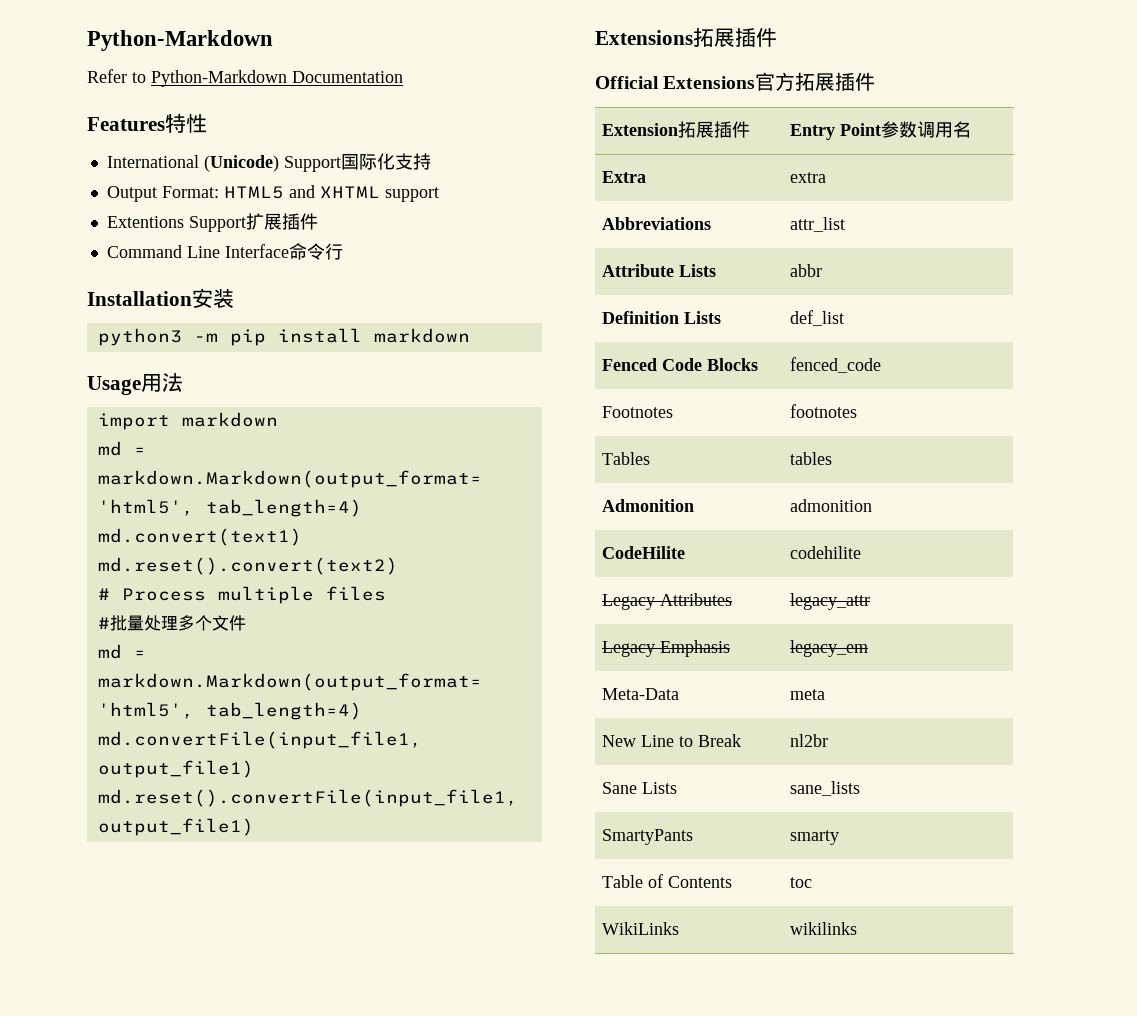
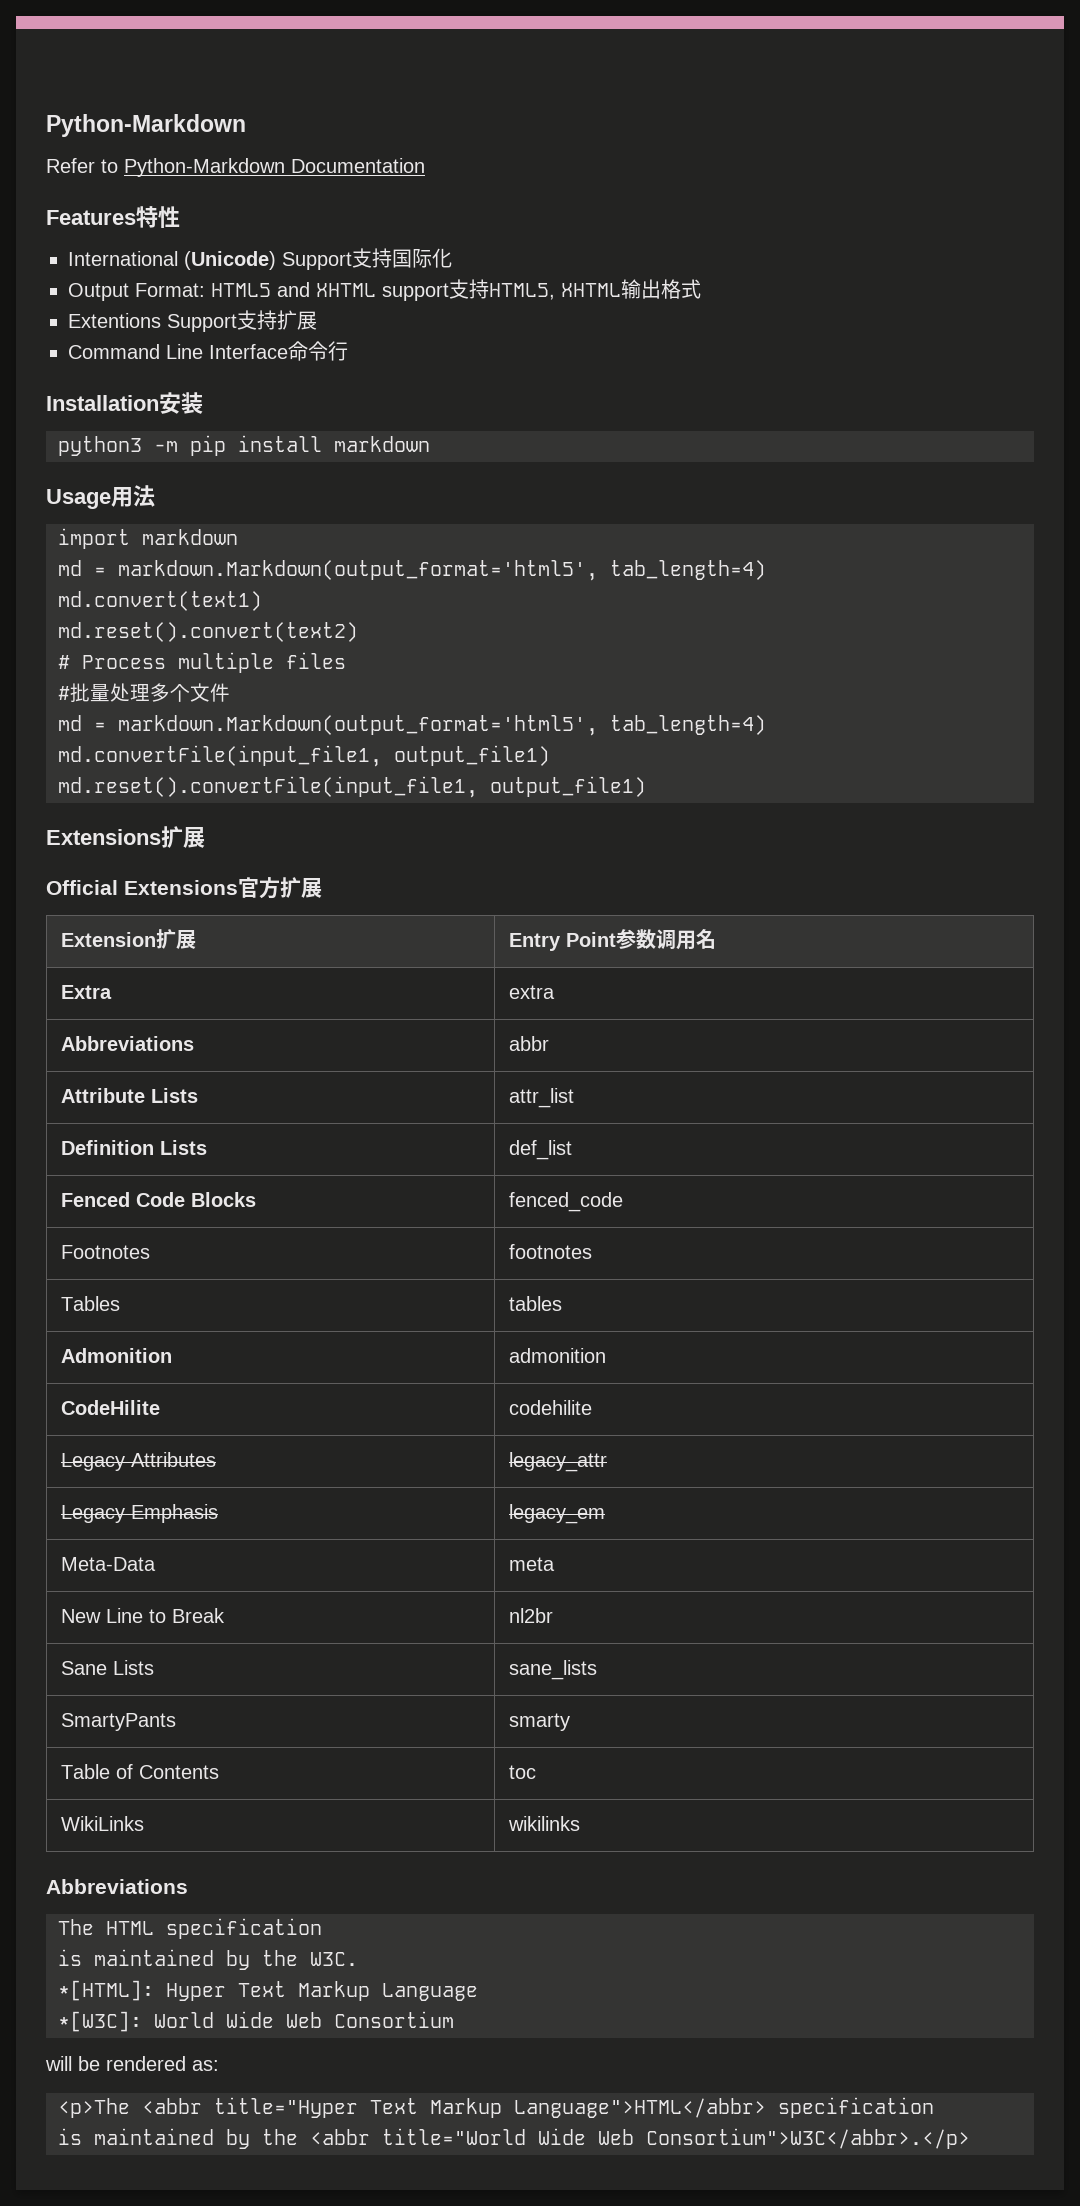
(341, 164) none -> [352,248,392,268] 支持
[394,153,431,170] 支持 -> (452, 258) none
(439, 194) none -> [449,279,701,300] 支持HTML5, XHTML输出格式
[245,213,318,230] 扩展插件 -> [237,310,317,330] 支持扩展
[693,28,777,47] 拓展插件 -> [161,826,205,848] 扩展
[795,72,876,91] 拓展插件 -> [280,877,322,898] 扩展
[678,121,751,138] 拓展插件 -> [156,929,197,949] 扩展
[790,217,846,232] attr_list -> [509,1036,550,1051] abbr
[790,264,823,277] abbr -> [509,1088,575,1108] attr_list
(858, 928) none -> [46,1879,188,1894] [58,1918,322,1939] [58,1949,358,1970] [58,1980,478,2001] [58,2011,454,2032] [45,2056,219,2071] [58,2097,934,2118] [58,2128,970,2149] // Abbreviations // The HTML specification // is maintained by the W3C. // *[HTML]: Hyper Text Markup Language // *[W3C]: World Wide Web Consortium // will be rendered as: // <p>The <abbr title="Hyper Text Markup Language">HTML</abbr> specification // is maintained by the <abbr title="World Wide Web Consortium">W3C</abbr>.</p>

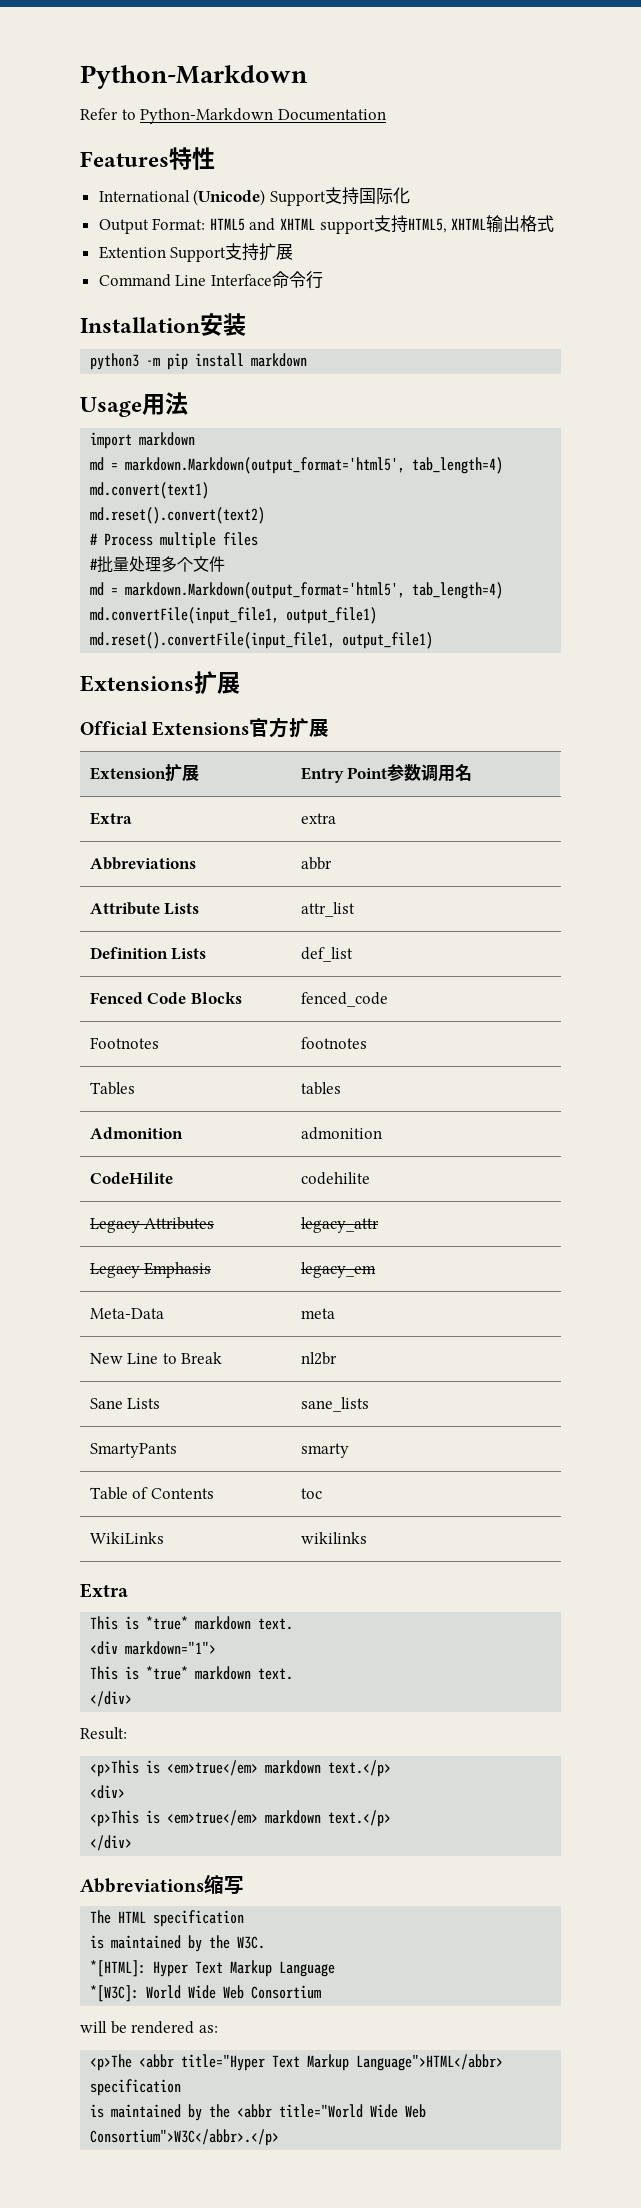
[68,313,161,328] Extentions -> [98,246,166,259] Extention
[46,1879,188,1894] // Abbreviations -> [80,1583,128,1598] [90,1616,294,1630] [90,1641,217,1655] [90,1666,294,1680] [90,1691,133,1707] [80,1727,127,1740] [90,1760,392,1777] [90,1785,126,1799] [90,1810,392,1827] [90,1835,133,1851] [80,1874,244,1895] // Extra // This is *true* markdown text. // <div markdown="1"> // This is *true* markdown text. // </div> // Result: // <p>This is <em>true</em> markdown text.</p> // <div> // <p>This is <em>true</em> markdown text.</p> // </div> // Abbreviations缩写

